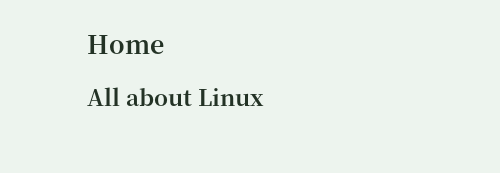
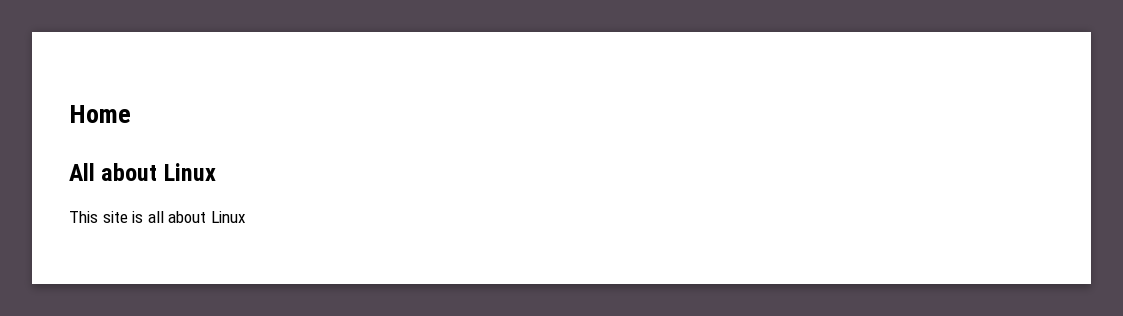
(265, 97) none -> [69,211,245,223] // This site is all about Linux

